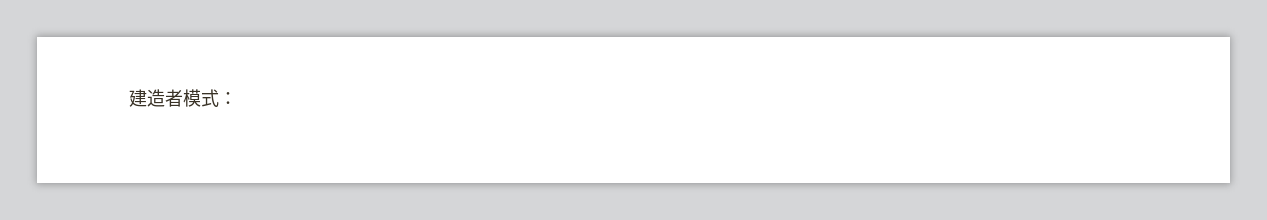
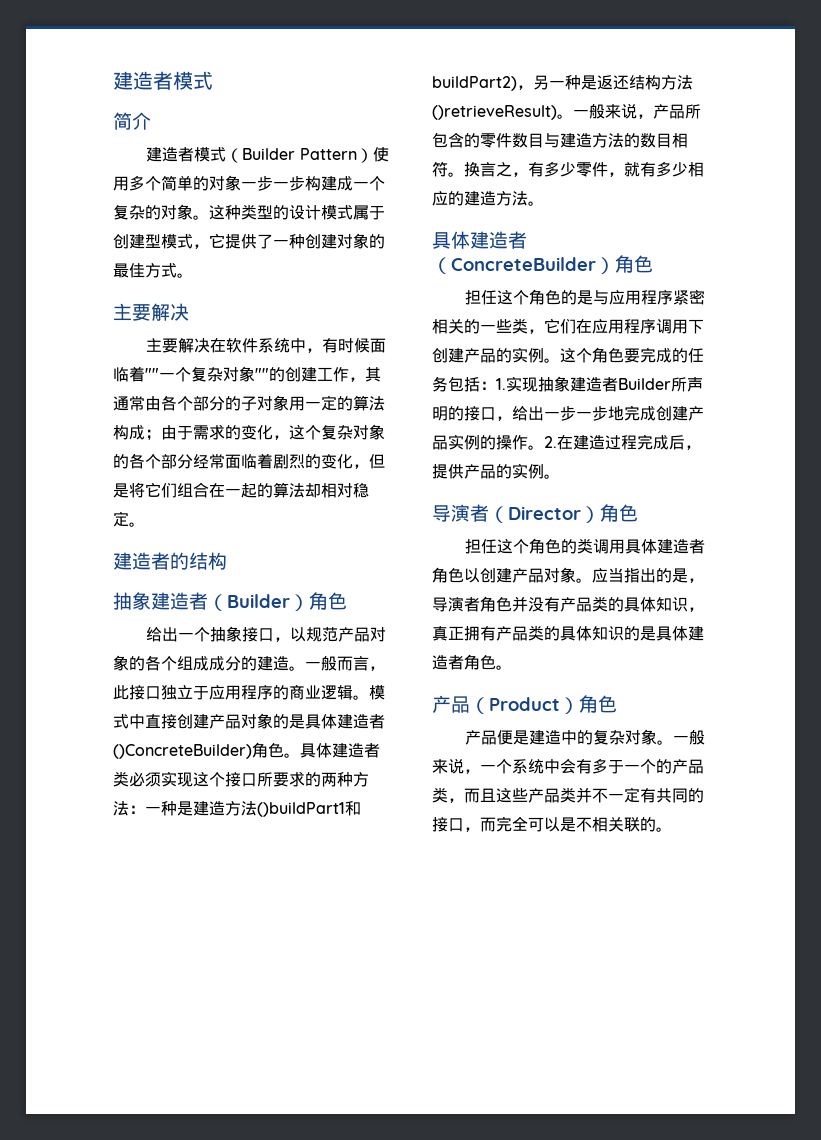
[129,89,237,107] 建造者模式： -> [113,71,213,90] [113,112,151,130] [145,147,389,163] [113,175,385,191] [113,204,385,220] [113,233,385,249] [113,263,193,278] [113,303,189,321] [145,337,386,353] [113,366,381,382] [113,395,385,411] [113,424,385,441] [113,453,385,469] [113,482,369,498] [113,511,145,527] [113,552,227,570] [113,592,347,611] [145,626,386,642] [113,655,385,671] [113,685,385,700] [113,713,385,729] [113,742,380,759] [113,771,369,787] [113,801,361,817] [432,75,693,91] [432,103,701,120] [432,132,688,148] [432,161,704,177] [432,191,544,206] [432,231,527,249] [432,255,653,274] [464,289,705,305] [432,318,704,334] [432,347,704,363] [432,376,703,392] [432,405,704,421] [432,434,701,450] [432,463,560,479] [432,504,638,523] [464,538,705,554] [432,567,704,583] [432,596,704,612] [432,625,704,641] [432,654,512,670] [432,695,617,714] [464,729,705,745] [432,758,704,774] [432,787,704,803] [432,816,672,832] 建造者模式 // 简介 // 建造者模式（Builder Pattern）使用多个简单的对象一步一步构建成一个复杂的对象。这种类型的设计模式属于创建型模式，它提供了一种创建对象的最佳方式。 // 主要解决 // 主要解决在软件系统中，有时候面临着""一个复杂对象""的创建工作，其通常由各个部分的子对象用一定的算法构成；由于需求的变化，这个复杂对象的各个部分经常面临着剧烈的变化，但是将它们组合在一起的算法却相对稳定。 // 建造者的结构 // 抽象建造者（Builder）角色 // 给出一个抽象接口，以规范产品对象的各个组成成分的建造。一般而言，此接口独立于应用程序的商业逻辑。模式中直接创建产品对象的是具体建造者()ConcreteBuilder)角色。具体建造者类必须实现这个接口所要求的两种方法：一种是建造方法()buildPart1和buildPart2)，另一种是返还结构方法()retrieveResult)。一般来说，产品所包含的零件数目与建造方法的数目相符。换言之，有多少零件，就有多少相应的建造方法。 // 具体建造者（ConcreteBuilder）角色 // 担任这个角色的是与应用程序紧密相关的一些类，它们在应用程序调用下创建产品的实例。这个角色要完成的任务包括：1.实现抽象建造者Builder所声明的接口，给出一步一步地完成创建产品实例的操作。2.在建造过程完成后，提供产品的实例。 // 导演者（Director）角色 // 担任这个角色的类调用具体建造者角色以创建产品对象。应当指出的是，导演者角色并没有产品类的具体知识，真正拥有产品类的具体知识的是具体建造者角色。 // 产品（Product）角色 // 产品便是建造中的复杂对象。一般来说，一个系统中会有多于一个的产品类，而且这些产品类并不一定有共同的接口，而完全可以是不相关联的。

